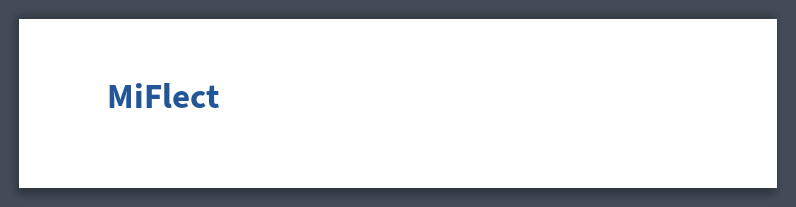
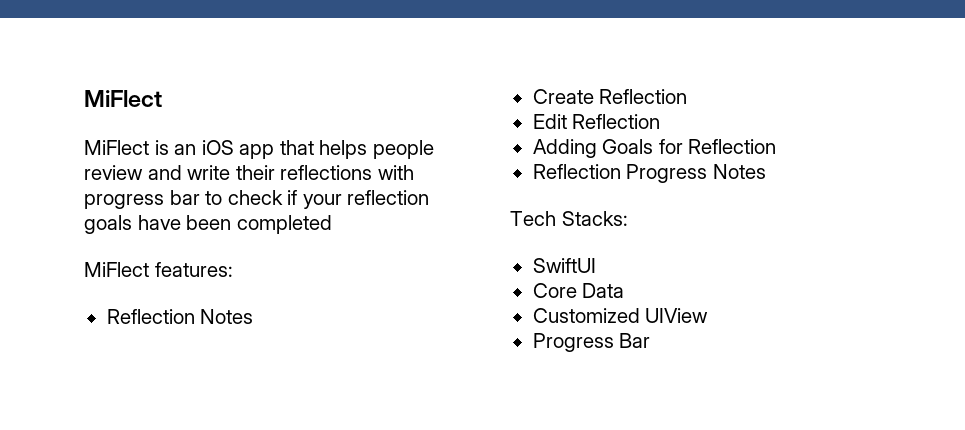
[107,83,219,108] MiFlect -> [84,90,162,107] [84,140,434,159] [84,165,414,180] [84,190,430,209] [84,215,332,234] [84,262,233,277] [106,309,254,324] [532,89,688,104] [532,114,661,129] [532,139,777,158] [532,164,766,183] [510,211,628,226] [532,258,596,273] [532,283,625,298] [532,308,709,323] [532,333,651,352] MiFlect // MiFlect is an iOS app that helps people review and write their reflections with progress bar to check if your reflection goals have been completed // MiFlect features: // Reflection Notes // Create Reflection // Edit Reflection // Adding Goals for Reflection // Reflection Progress Notes // Tech Stacks: // SwiftUI // Core Data // Customized UIView // Progress Bar

